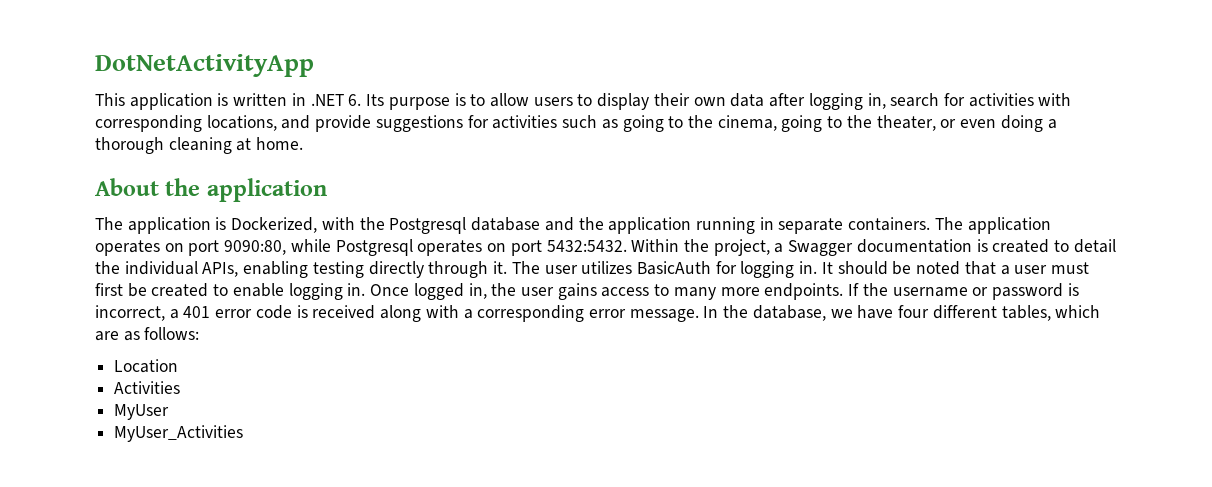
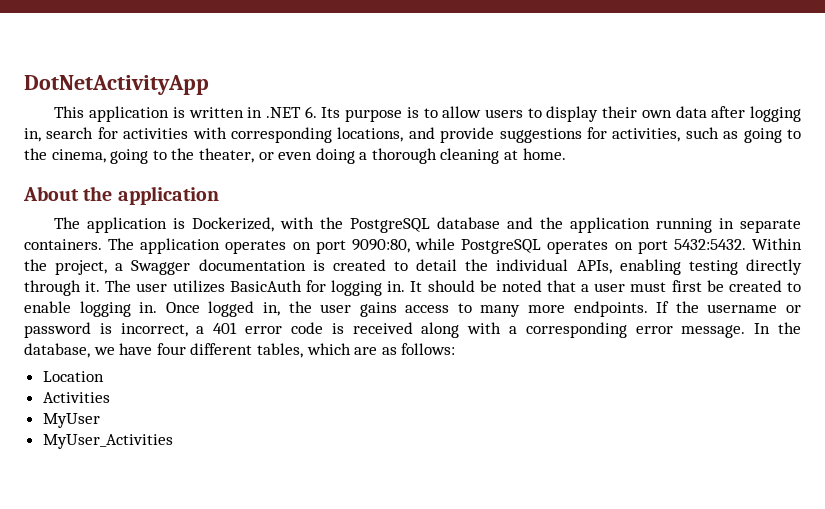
[492,115,558,129] activities -> [612,128,681,142] activities,
[389,217,467,234] Postgresql -> [350,218,431,233] PostgreSQL
[335,239,413,256] Postgresql -> [461,239,542,254] PostgreSQL

